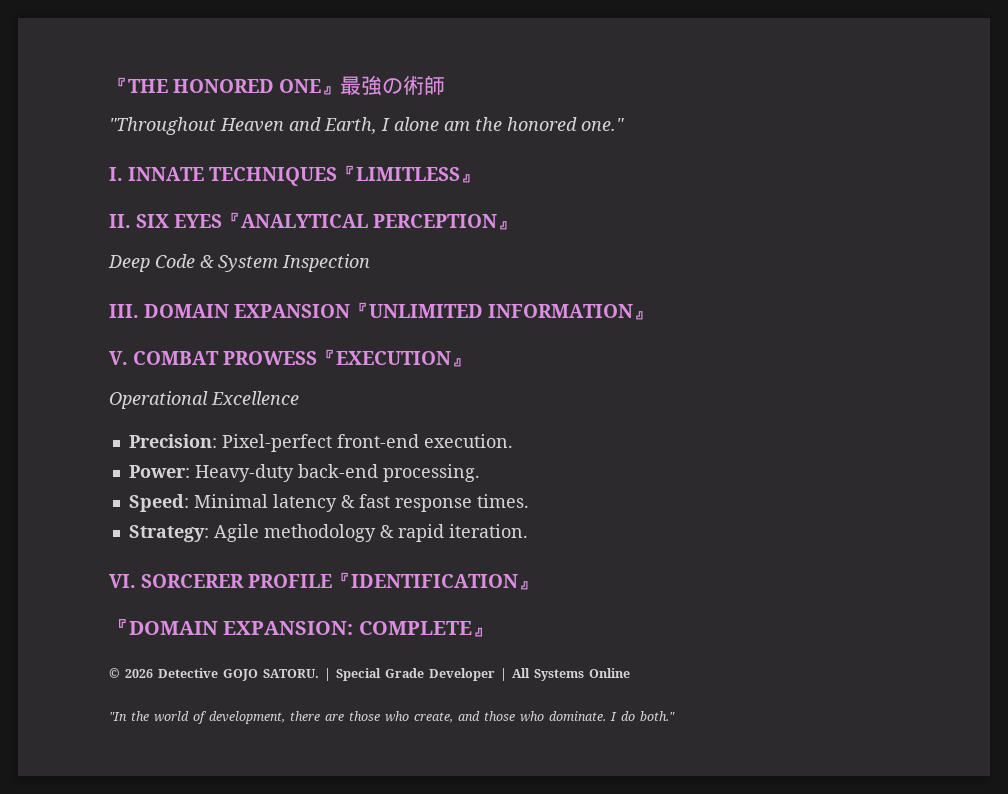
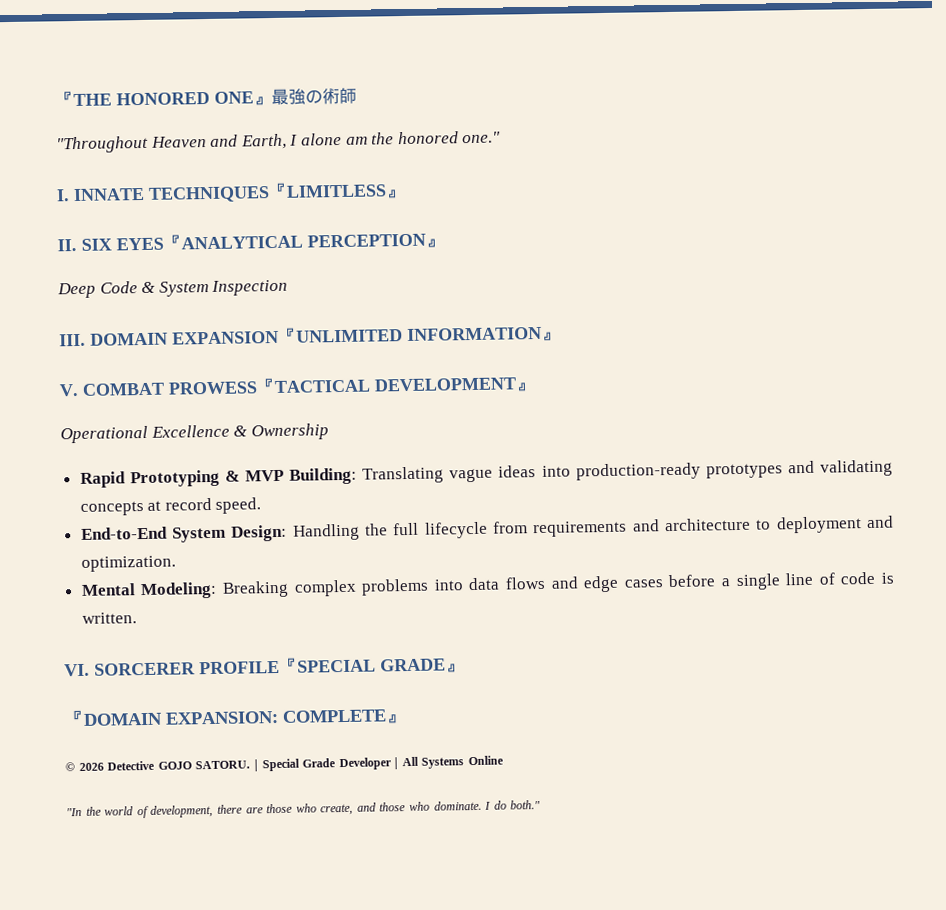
[336,351,452,365] EXECUTION -> [274,377,517,393] TACTICAL DEVELOPMENT
[128,434,513,452] [128,464,480,482] [128,494,529,512] [128,524,528,542] // Precision: Pixel-perfect front-end execution. // Power: Heavy-duty back-end processing. // Speed: Minimal latency & fast response times. // Strategy: Agile methodology & rapid iteration. -> [233,423,329,441] [79,459,894,488] [79,497,262,516] [80,515,894,543] [80,555,176,572] [80,571,896,600] [81,612,137,624] & Ownership // Rapid Prototyping & MVP Building: Translating vague ideas into production-ready prototypes and validating concepts at record speed. // End-to-End System Design: Handling the full lifecycle from requirements and architecture to deployment and optimization. // Mental Modeling: Breaking complex problems into data flows and edge cases before a single line of code is written.
[351,574,519,588] IDENTIFICATION -> [297,658,446,673] SPECIAL GRADE

